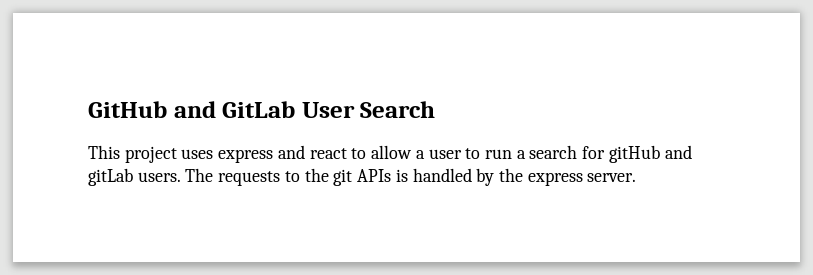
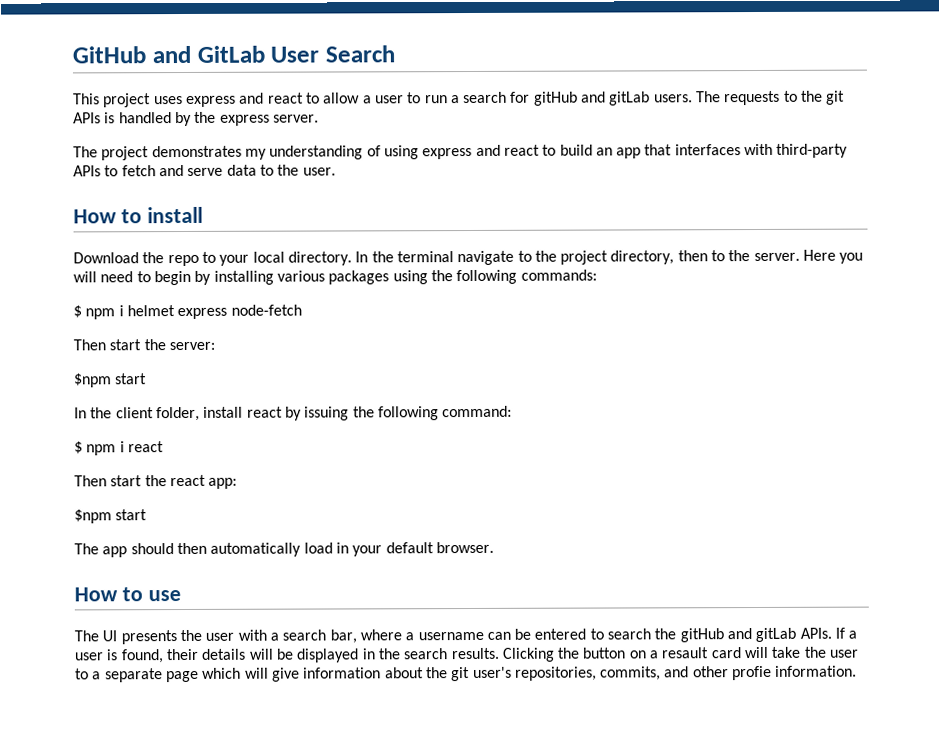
(637, 177) none -> [73,143,849,161] [73,164,336,177] [73,206,203,224] [73,249,864,267] [73,269,597,286] [73,304,302,320] [73,339,215,351] [74,373,148,388] [74,405,513,422] [74,441,164,456] [74,474,238,489] [74,509,148,524] [74,541,494,558] [74,587,181,602] [74,627,858,645] [74,646,860,664] [75,665,858,683] // The project demonstrates my understanding of using express and react to build an app that interfaces with third-party APIs to fetch and serve data to the user. // How to install // Download the repo to your local directory. In the terminal navigate to the project directory, then to the server. Here you will need to begin by installing various packages using the following commands: // $ npm i helmet express node-fetch // Then start the server: // $npm start // In the client folder, install react by issuing the following command: // $ npm i react // Then start the react app: // $npm start // The app should then automatically load in your default browser. // How to use // The UI presents the user with a search bar, where a username can be entered to search the gitHub and gitLab APIs. If a user is found, their details will be displayed in the search results. Clicking the button on a resault card will take the user to a separate page which will give information about the git user's repositories, commits, and other profie information.

